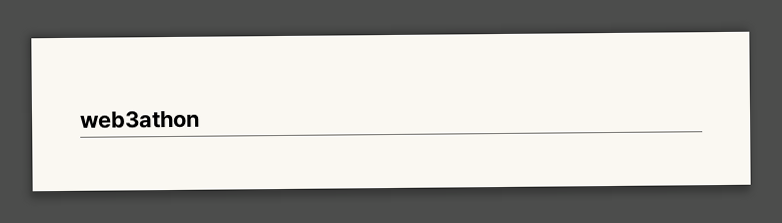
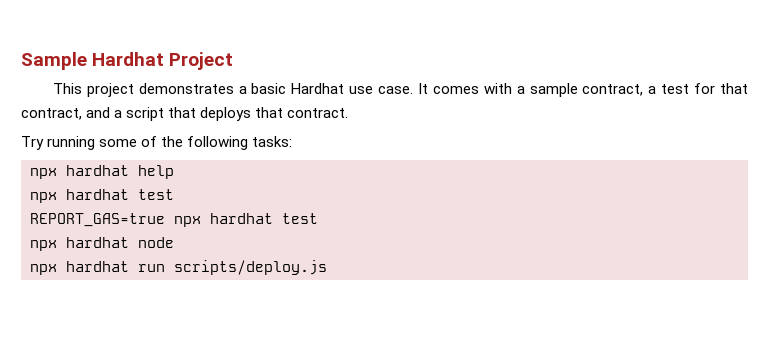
[79,109,200,129] web3athon -> [21,52,234,70] [52,83,749,97] [21,107,349,121] [21,136,293,150] [30,165,174,179] [30,189,174,203] [30,213,318,227] [30,237,174,251] [30,260,327,275] Sample Hardhat Project // This project demonstrates a basic Hardhat use case. It comes with a sample contract, a test for that contract, and a script that deploys that contract. // Try running some of the following tasks: // npx hardhat help // npx hardhat test // REPORT_GAS=true npx hardhat test // npx hardhat node // npx hardhat run scripts/deploy.js

